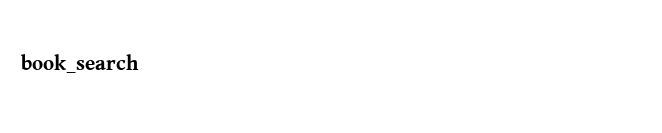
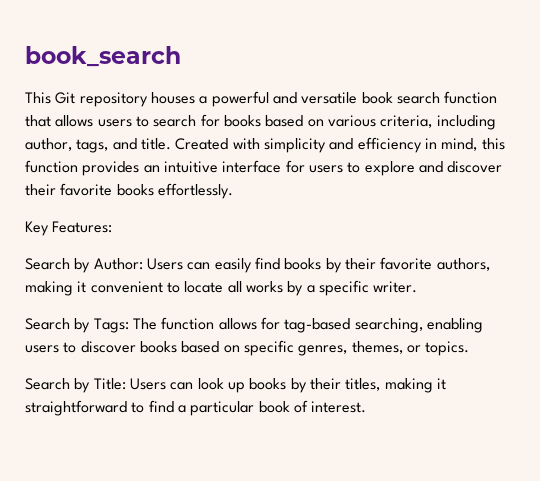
(139, 63) none -> [25,91,498,107] [25,114,496,130] [25,137,505,153] [25,160,503,176] [25,183,233,199] [25,221,113,236] [25,257,490,273] [25,280,418,296] [25,317,483,333] [25,340,470,356] [25,378,446,393] [25,400,367,416] // This Git repository houses a powerful and versatile book search function that allows users to search for books based on various criteria, including author, tags, and title. Created with simplicity and efficiency in mind, this function provides an intuitive interface for users to explore and discover their favorite books effortlessly. // Key Features: // Search by Author: Users can easily find books by their favorite authors, making it convenient to locate all works by a specific writer. // Search by Tags: The function allows for tag-based searching, enabling users to discover books based on specific genres, themes, or topics. // Search by Title: Users can look up books by their titles, making it straightforward to find a particular book of interest.

